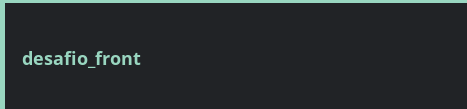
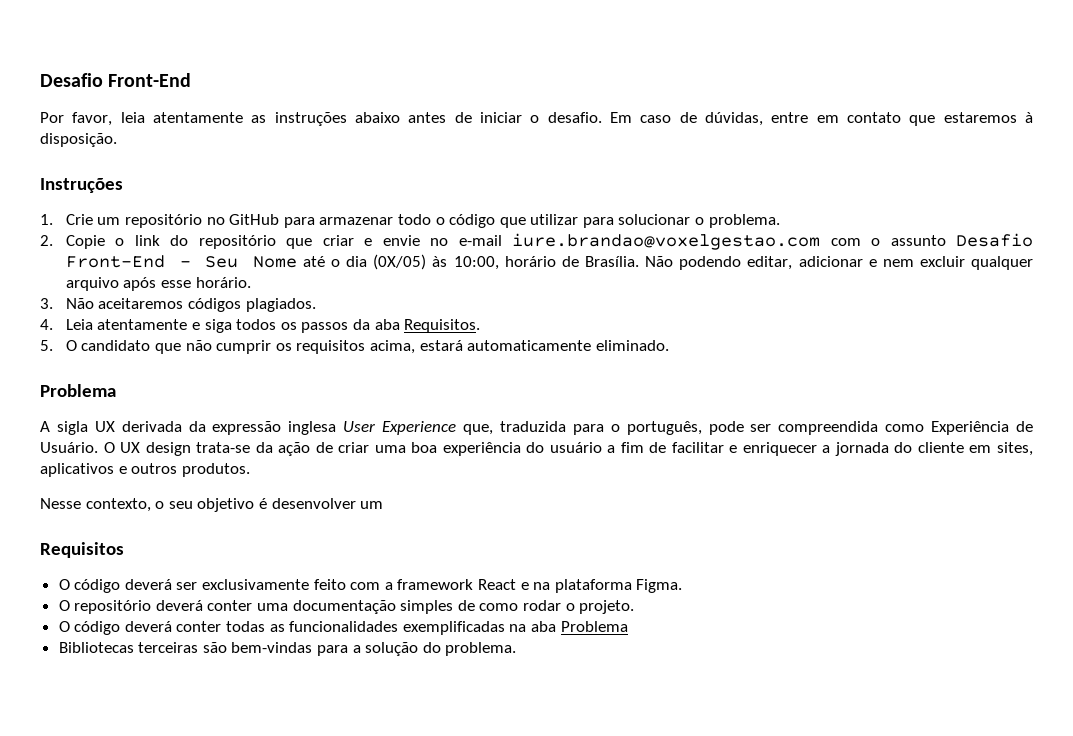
[22,51,141,68] desafio_front -> [40,73,192,87] [40,112,1034,126] [40,133,117,147] [40,178,123,193] [40,214,780,228] [40,233,1033,250] [65,254,1034,270] [65,277,251,291] [40,298,316,312] [40,319,481,333] [40,340,669,354] [40,384,116,397] [40,421,1034,435] [40,442,1033,456] [40,463,250,477] [40,498,384,512] [40,542,124,558] [58,579,683,593] [58,600,635,614] [58,621,628,635] [58,642,517,656] Desafio Front-End // Por favor, leia atentamente as instruções abaixo antes de iniciar o desafio. Em caso de dúvidas, entre em contato que estaremos à disposição. // Instruções // 1. Crie um repositório no GitHub para armazenar todo o código que utilizar para solucionar o problema. // 2. Copie o link do repositório que criar e envie no e-mail iure.brandao@voxelgestao.com com o assunto Desafio Front-End - Seu Nome até o dia (0X/05) às 10:00, horário de Brasília. Não podendo editar, adicionar e nem excluir qualquer arquivo após esse horário. // 3. Não aceitaremos códigos plagiados. // 4. Leia atentamente e siga todos os passos da aba Requisitos. // 5. O candidato que não cumprir os requisitos acima, estará automaticamente eliminado. // Problema // A sigla UX derivada da expressão inglesa User Experience que, traduzida para o português, pode ser compreendida como Experiência de Usuário. O UX design trata-se da ação de criar uma boa experiência do usuário a fim de facilitar e enriquecer a jornada do cliente em sites, aplicativos e outros produtos. // Nesse contexto, o seu objetivo é desenvolver um // Requisitos // O código deverá ser exclusivamente feito com a framework React e na plataforma Figma. // O repositório deverá conter uma documentação simples de como rodar o projeto. // O código deverá conter todas as funcionalidades exemplificadas na aba Problema // Bibliotecas terceiras são bem-vindas para a solução do problema.

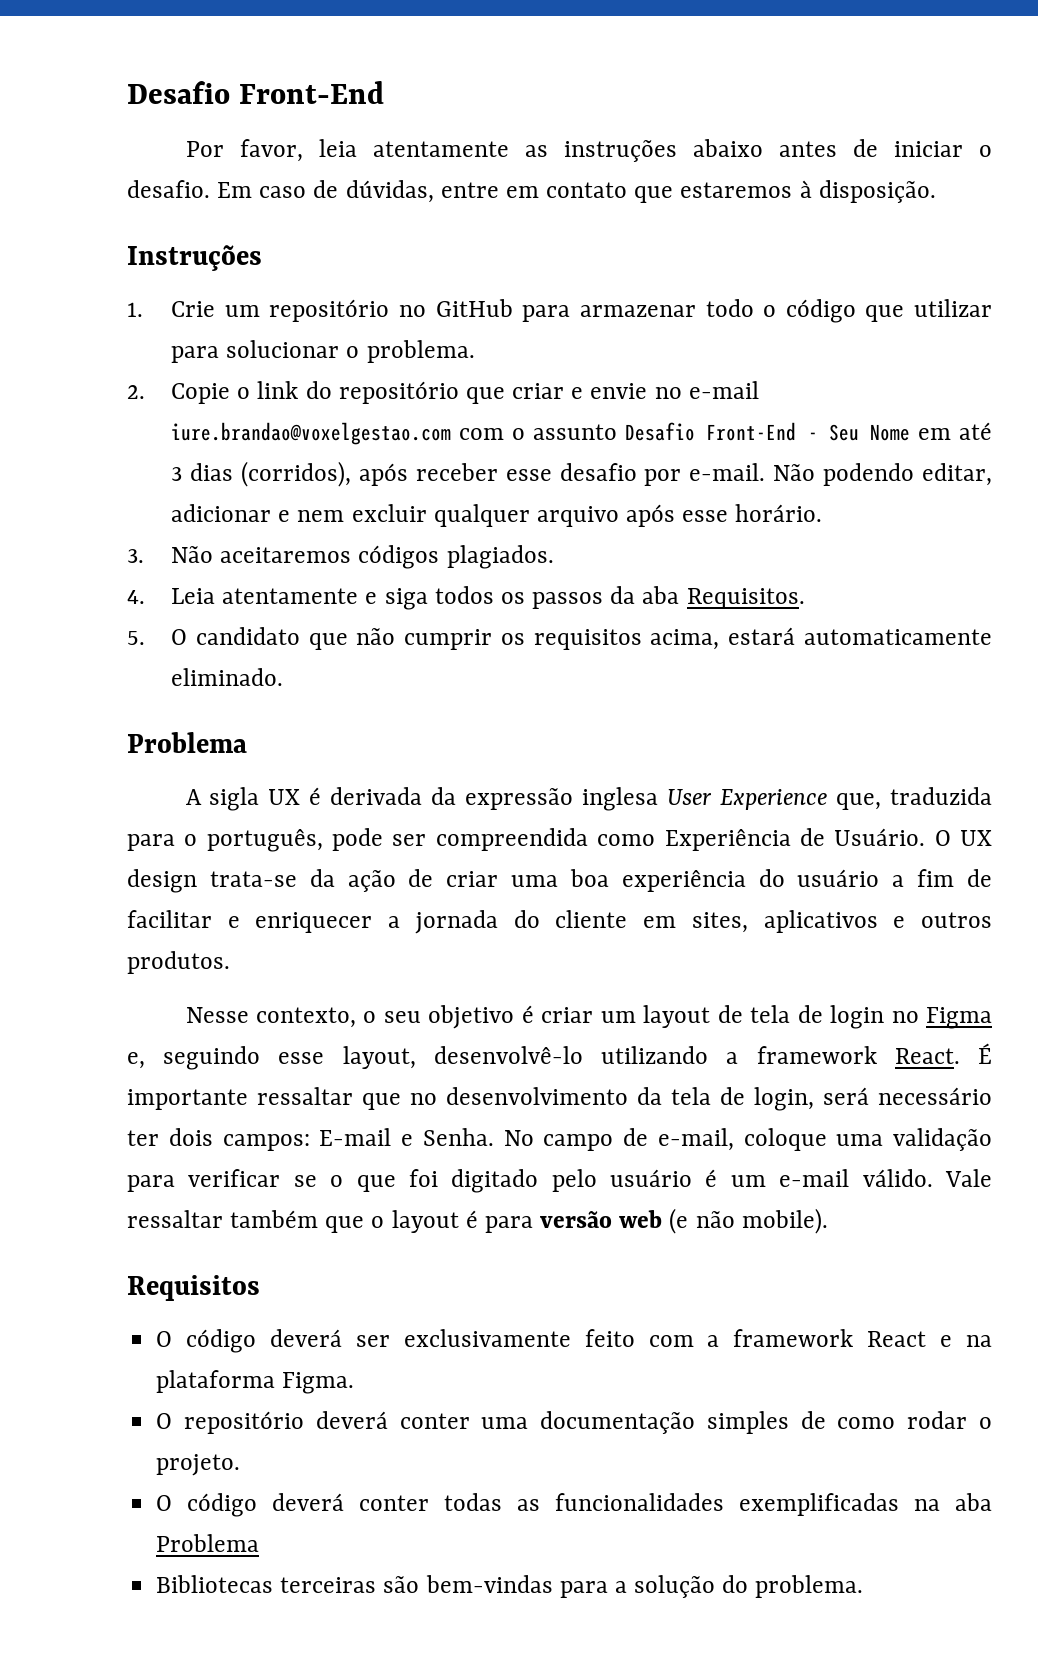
[302,254,639,270] até o dia (0X/05) às 10:00, horário de Brasília. -> [917,422,992,440] [171,461,766,487] em até 3 dias (corridos), após receber esse desafio por e-mail.
(115, 426) none -> [309,787,322,805] é
[271,498,384,509] desenvolver um -> [541,1005,993,1029] [127,1043,992,1070] [127,1087,992,1111] [127,1128,992,1151] [127,1169,992,1193] [127,1208,828,1234] criar um layout de tela de login no Figma e, seguindo esse layout, desenvolvê-lo utilizando a framework React. É importante ressaltar que no desenvolvimento da tela de login, será necessário ter dois campos: E-mail e Senha. No campo de e-mail, coloque uma validação para verificar se o que foi digitado pelo usuário é um e-mail válido. Vale ressaltar também que o layout é para versão web (e não mobile).

